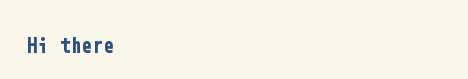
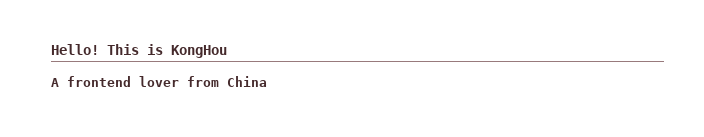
[26,37,114,53] Hi there -> [51,44,227,58] [51,76,267,87] Hello! This is KongHou // A frontend lover from China

